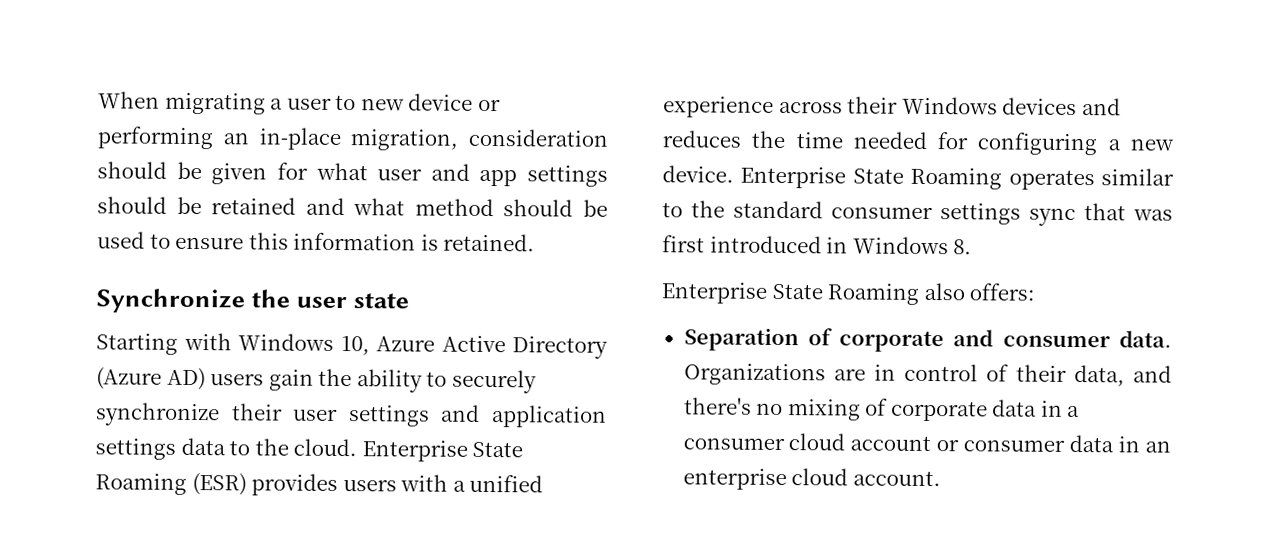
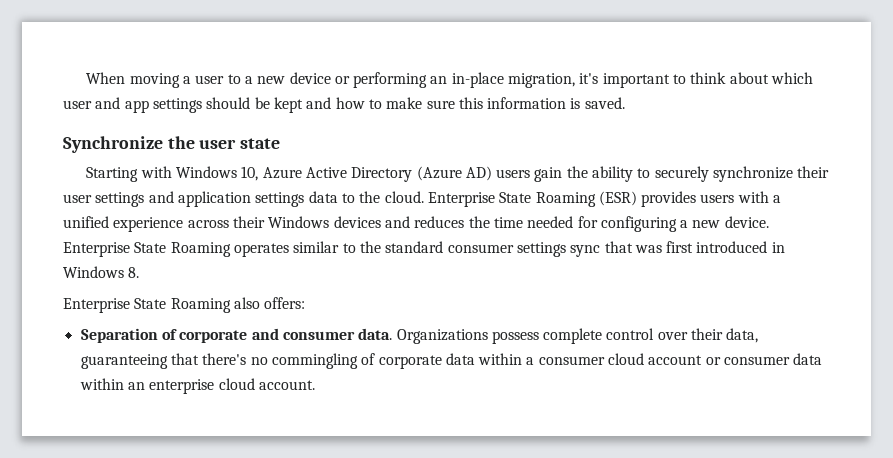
[164,92,266,115] migrating -> [129,73,180,88] moving
(357, 102) none -> [244,76,253,84] a
[468,128,608,147] [97,161,368,185] consideration should be given for what -> [579,72,814,88] it's important to think about which
[211,197,608,217] [97,231,245,250] retained and what method should be used to ensure -> [273,97,455,113] kept and how to make sure
[443,233,536,252] retained. -> [584,97,625,109] saved.
[833,363,1172,387] are in control of their data, and -> [491,328,759,344] [80,353,199,369] possess complete control over their data, guaranteeing that
[787,399,861,421] mixing -> [271,353,358,369] commingling
[1040,400,1063,417] in -> [478,353,523,365] within
[1118,436,1141,453] in -> [79,378,124,390] within

